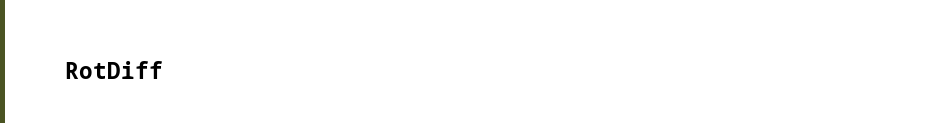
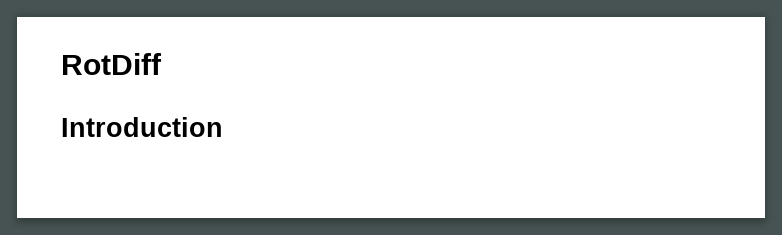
(163, 70) none -> [61,117,223,137] // Introduction

